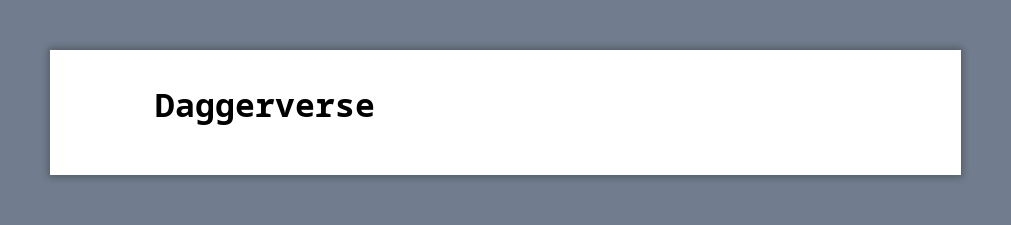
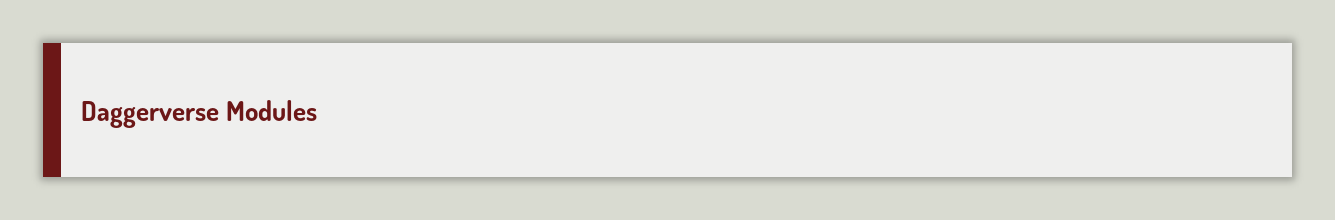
(375, 109) none -> [226,100,318,121] Modules

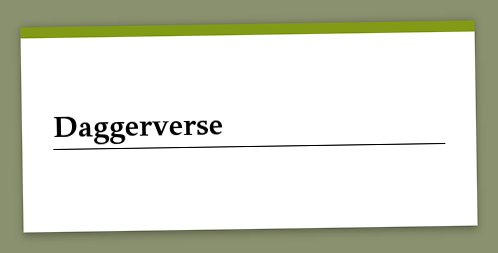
[226,100,318,121] Modules -> (224, 130) none

